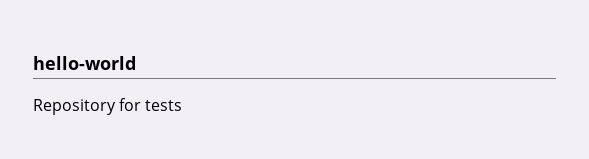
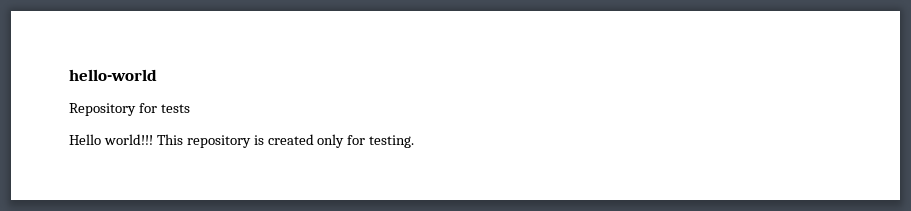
(183, 105) none -> [69,134,415,148] // Hello world!!! This repository is created only for testing.

